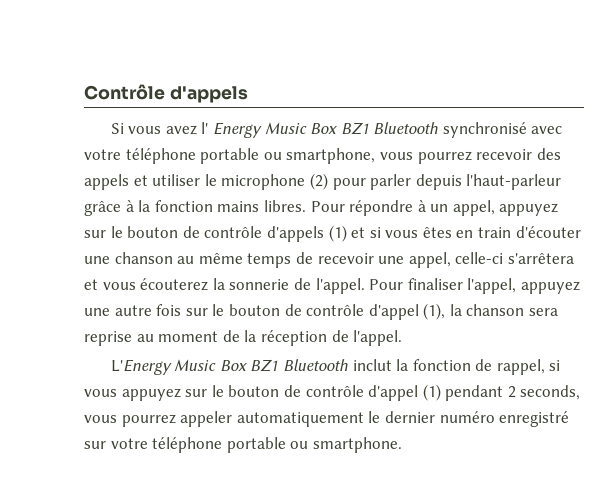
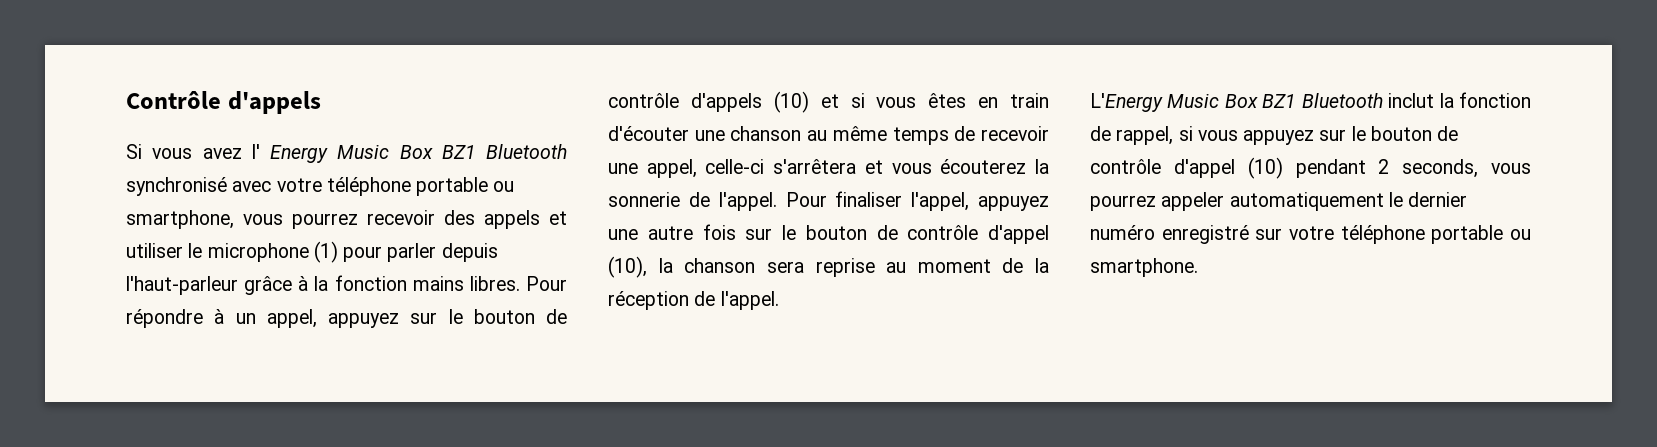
[309,173,328,190] (2) -> [313,241,338,263] (1)
[328,225,347,242] (1) -> [773,91,809,113] (10)
[423,303,446,320] (1), -> [608,256,647,278] (10),
[422,384,441,401] (1) -> [1247,157,1283,179] (10)

